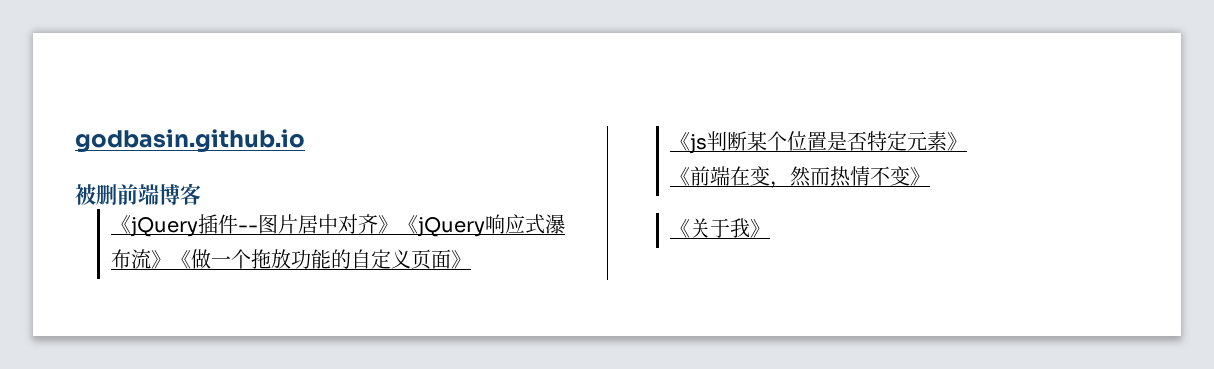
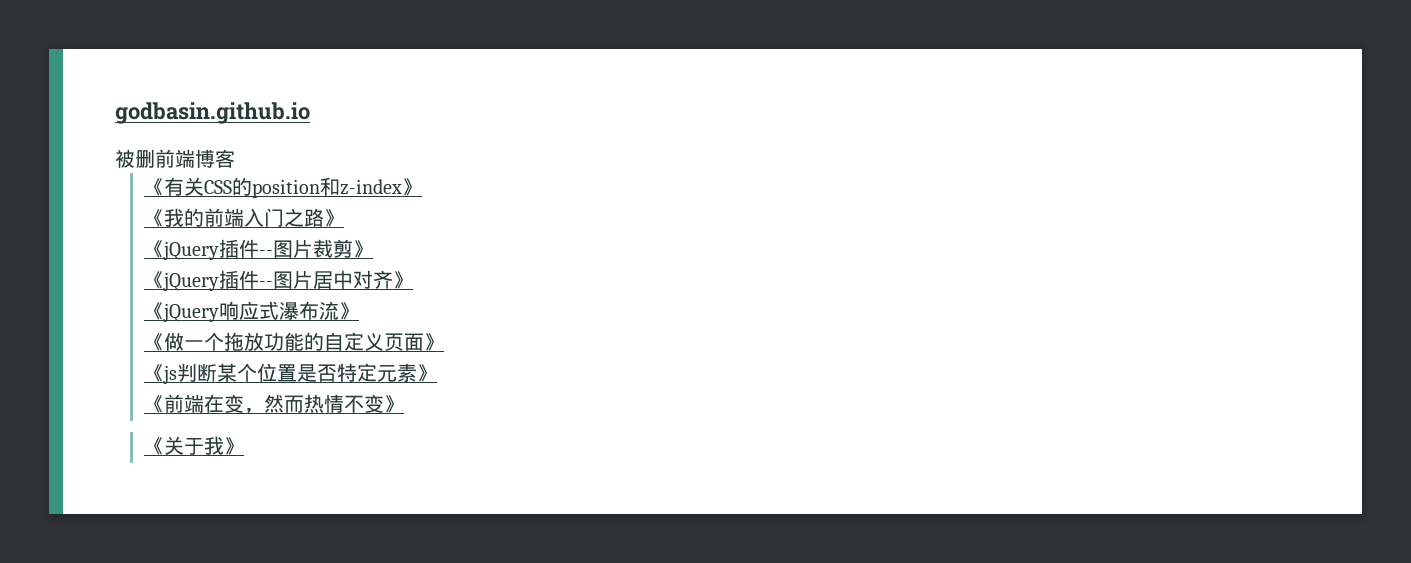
(201, 194) none -> [144,177,423,198] [144,208,345,227] [144,239,374,260] // 《有关CSS的position和z-index》 // 《我的前端入门之路》 // 《jQuery插件--图片裁剪》
(399, 224) none -> (414, 280) //
(172, 259) none -> (360, 311) //

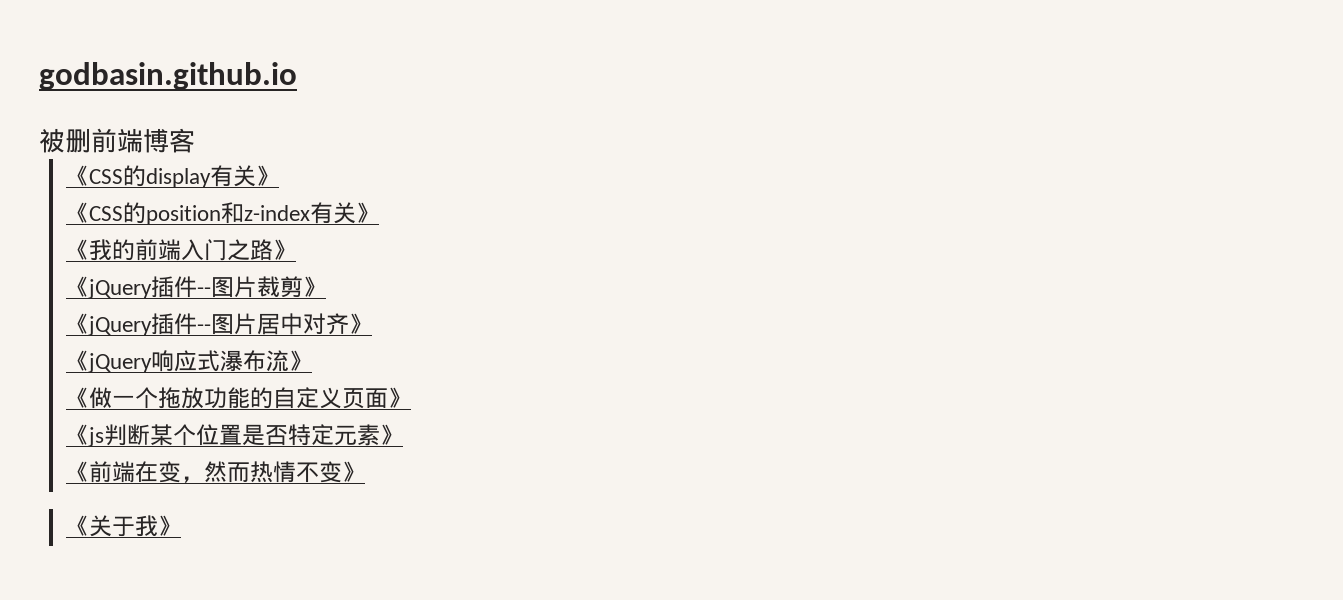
[164,177,205,196] 有关 -> [88,165,279,188] [65,202,89,223] CSS的display有关》 // 《
(403, 187) none -> [309,202,356,224] 有关

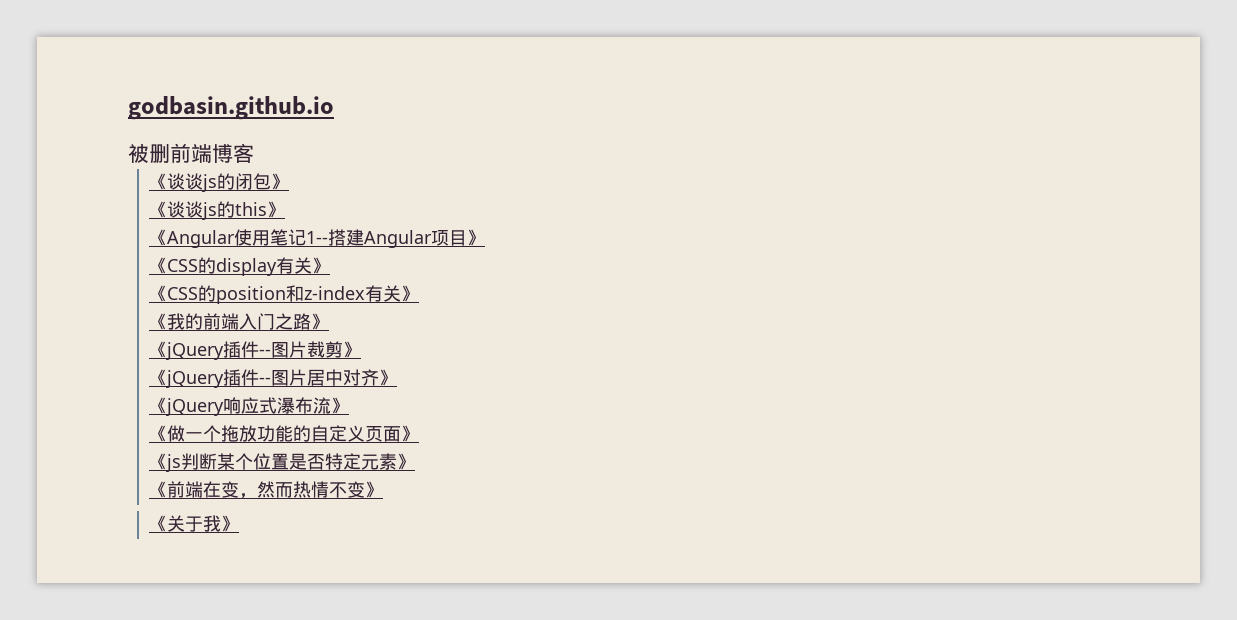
(195, 140) none -> [149,173,290,192] [149,201,286,220] [149,229,486,248] // 《谈谈js的闭包》 // 《谈谈js的this》 // 《Angular使用笔记1--搭建Angular项目》

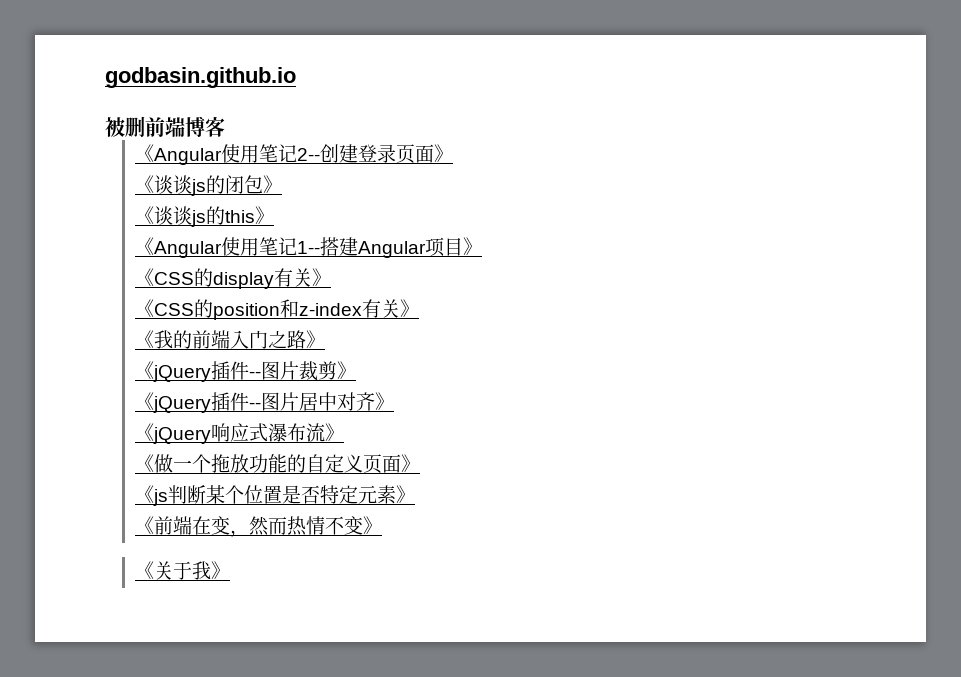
(254, 153) none -> [135,144,454,165] // 《Angular使用笔记2--创建登录页面》

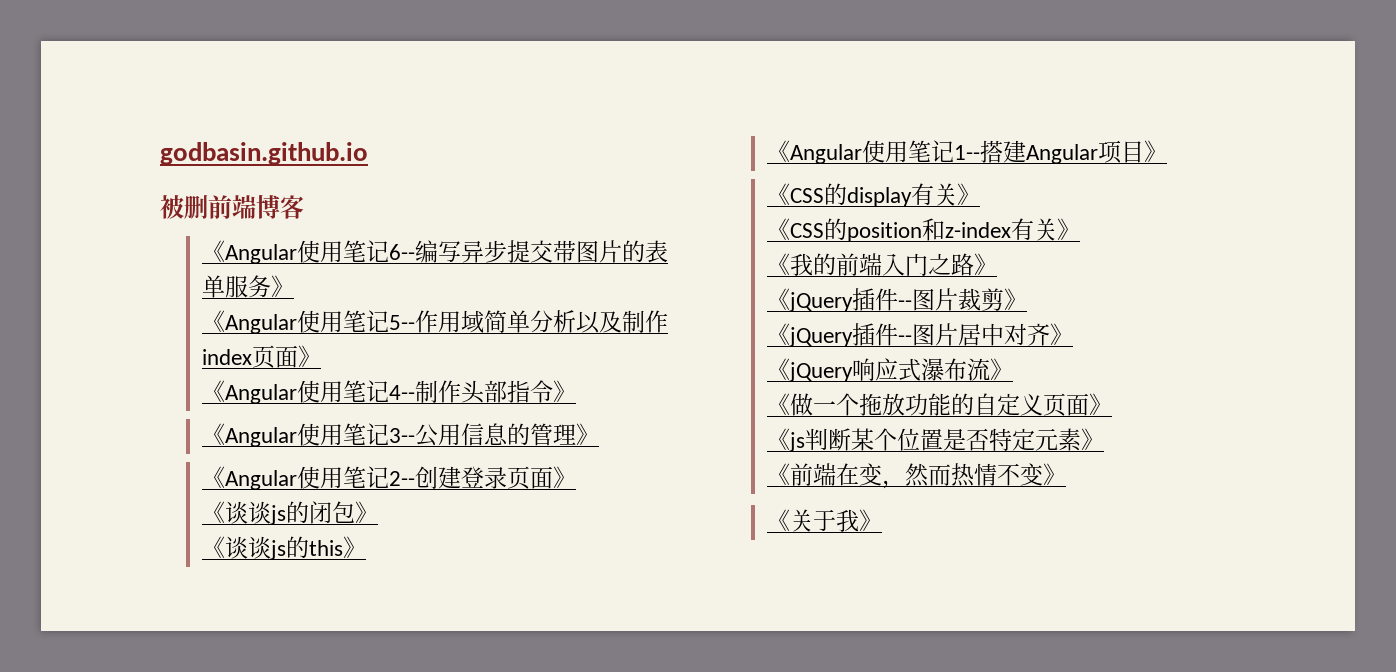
(225, 127) none -> [202,240,669,264] [202,275,295,298] [202,310,669,334] [202,345,322,368] [202,380,577,404] [202,423,600,447] // 《Angular使用笔记6--编写异步提交带图片的表单服务》 // 《Angular使用笔记5--作用域简单分析以及制作index页面》 // 《Angular使用笔记4--制作头部指令》 // 《Angular使用笔记3--公用信息的管理》

